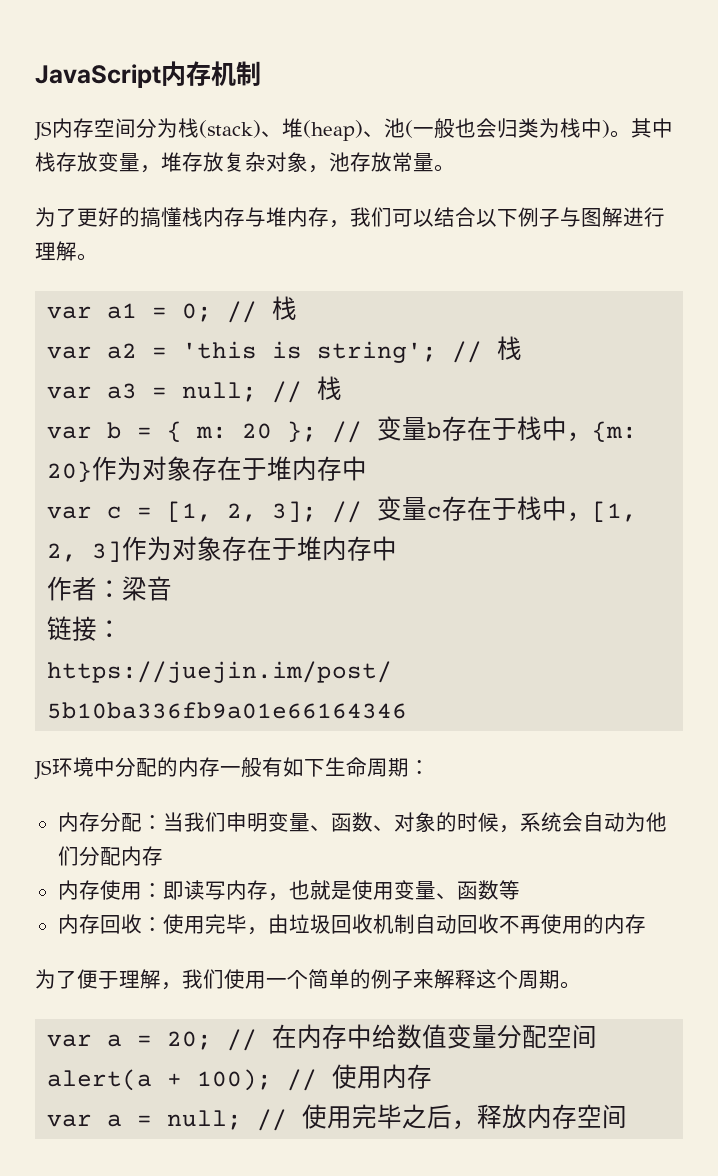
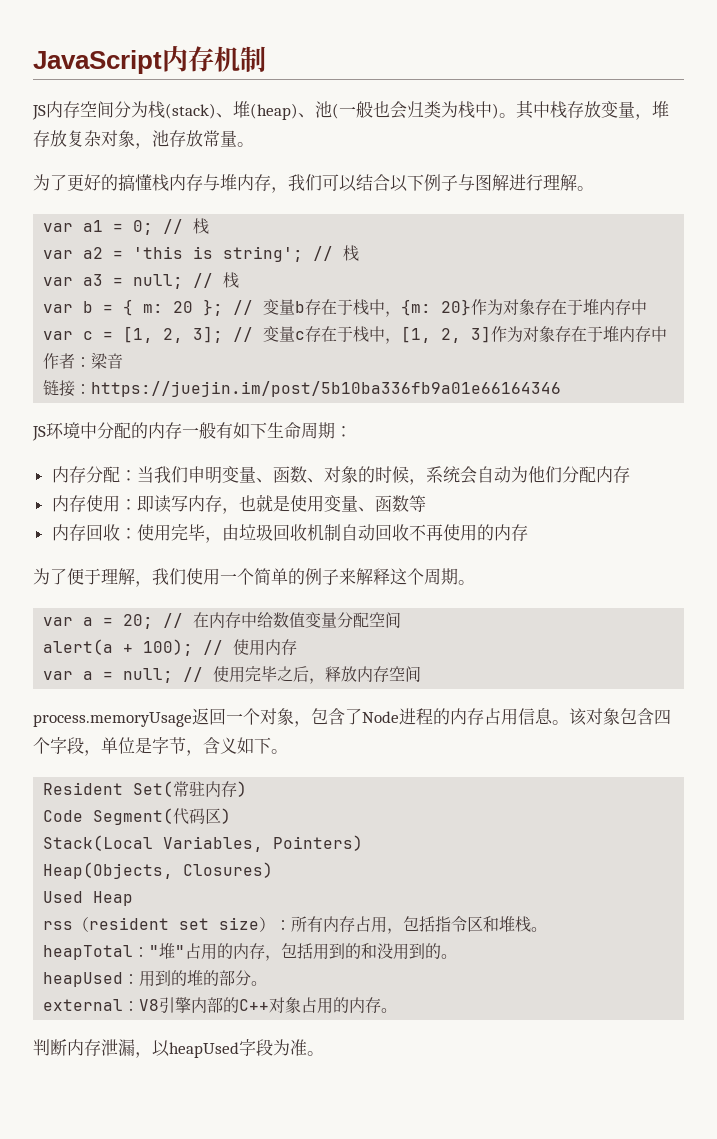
(628, 1116) none -> [33,708,671,727] [33,737,288,756] [43,781,248,797] [43,808,232,825] [43,835,364,852] [43,862,274,879] [43,891,134,906] [43,916,548,934] [43,943,458,961] [43,970,268,987] [43,997,398,1014] [33,1039,324,1058] // process.memoryUsage返回一个对象，包含了Node进程的内存占用信息。该对象包含四个字段，单位是字节，含义如下。 // Resident Set(常驻内存) // Code Segment(代码区) // Stack(Local Variables, Pointers) // Heap(Objects, Closures) // Used Heap // rss（resident set size）：所有内存占用，包括指令区和堆栈。 // heapTotal："堆"占用的内存，包括用到的和没用到的。 // heapUsed：用到的堆的部分。 // external：V8引擎内部的C++对象占用的内存。 // 判断内存泄漏，以heapUsed字段为准。

